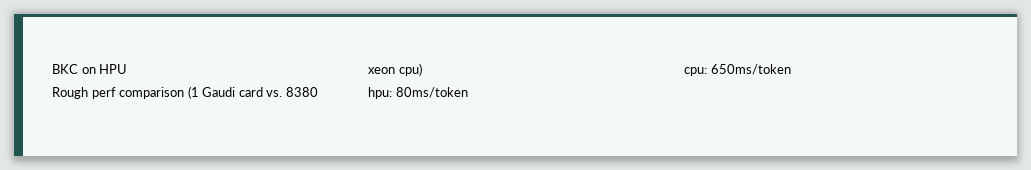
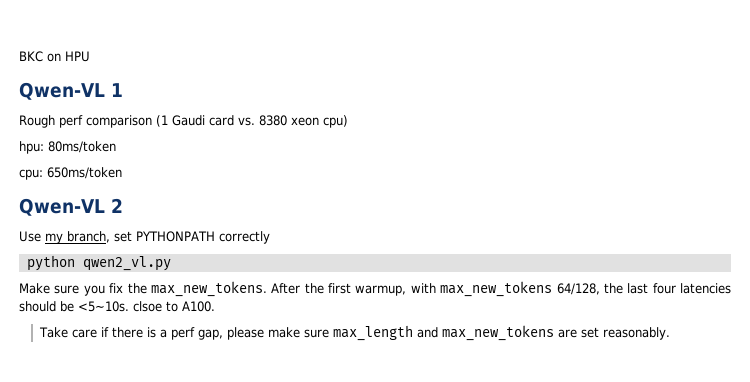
(128, 69) none -> [19,82,123,100] // Qwen-VL 1
(791, 69) none -> [19,198,123,216] [19,231,270,244] [26,255,171,271] [19,281,731,297] [19,301,215,312] [38,325,670,341] // Qwen-VL 2 // Use my branch, set PYTHONPATH correctly // python qwen2_vl.py // Make sure you fix the max_new_tokens. After the first warmup, with max_new_tokens 64/128, the last four latencies should be <5~10s. clsoe to A100. // Take care if there is a perf gap, please make sure max_length and max_new_tokens are set reasonably.

